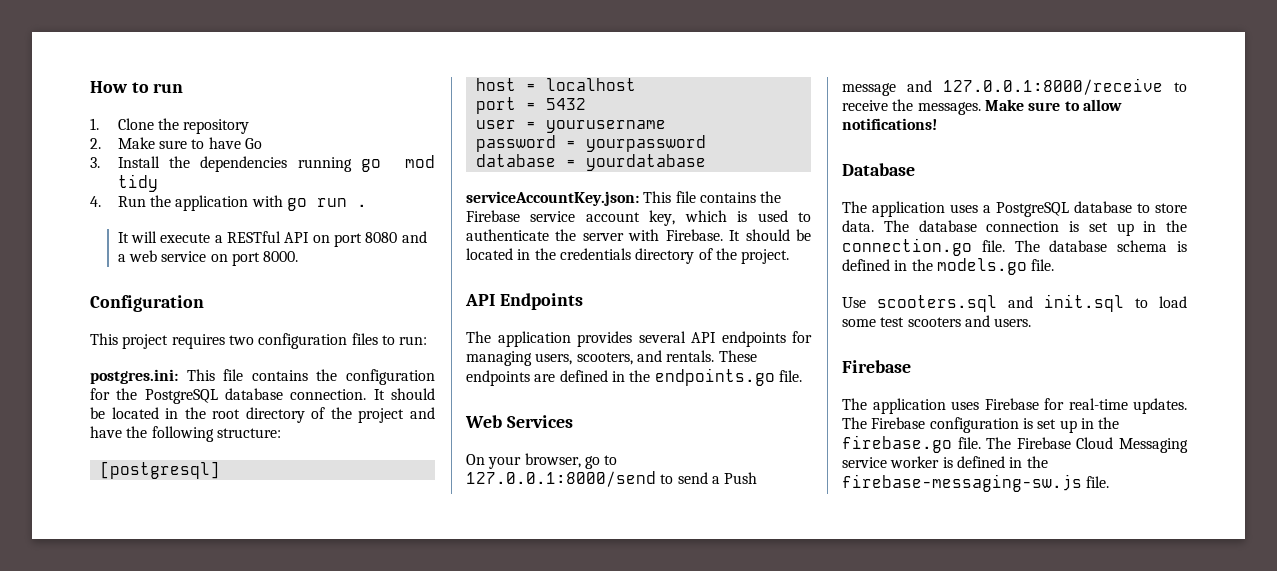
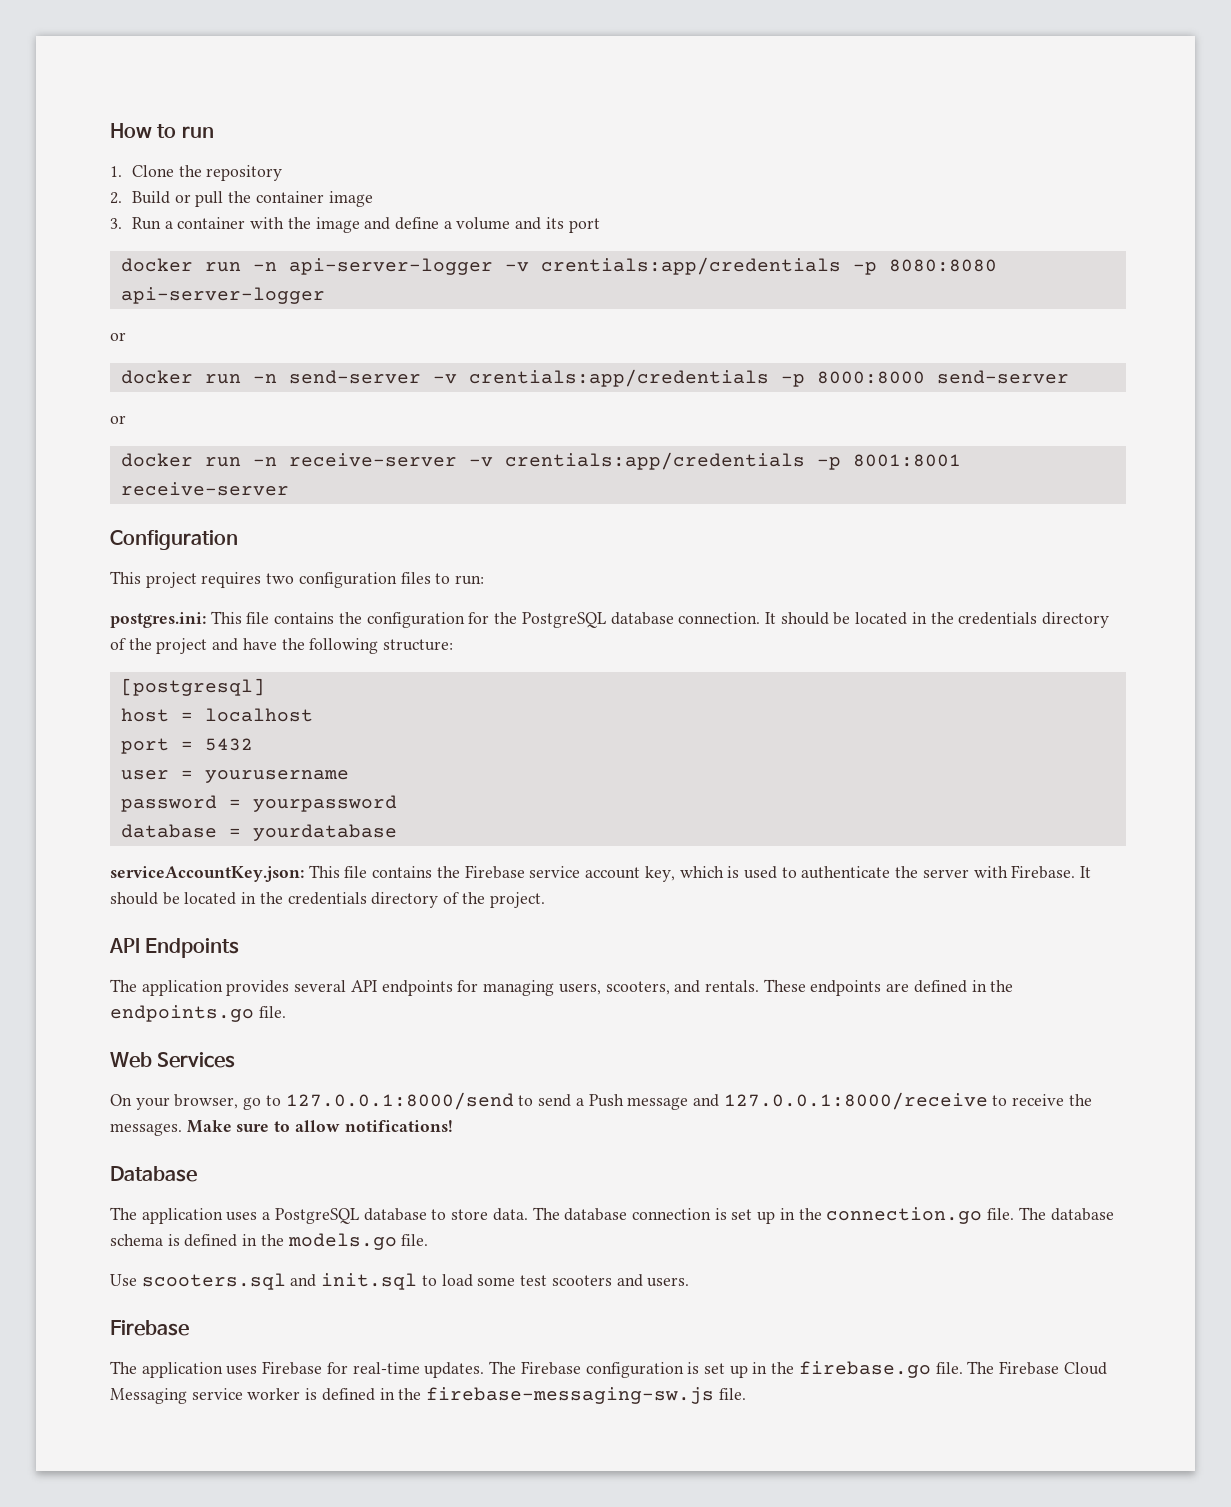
[117,137,263,149] [90,155,436,172] [117,174,158,192] [90,195,368,211] [117,231,427,247] [117,250,299,266] Make sure to have Go // 3. Install the dependencies running go mod tidy // 4. Run the application with go run . // It will execute a RESTful API on port 8080 and a web service on port 8000. -> [131,191,373,207] [110,217,600,233] [120,257,997,275] [120,287,325,304] [110,332,126,341] [120,369,1069,387] [110,415,126,424] [120,452,961,470] [120,482,289,496] Build or pull the container image // 3. Run a container with the image and define a volume and its port // docker run -n api-server-logger -v crentials:app/credentials -p 8080:8080 api-server-logger // or // docker run -n send-server -v crentials:app/credentials -p 8000:8000 send-server // or // docker run -n receive-server -v crentials:app/credentials -p 8001:8001 receive-server
[212,409,241,419] root -> [958,612,1038,625] credentials

